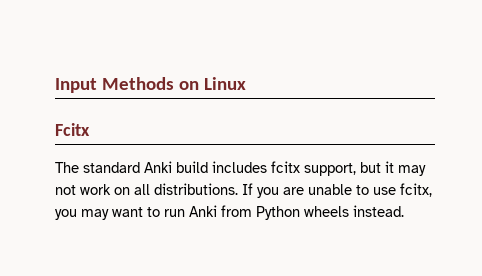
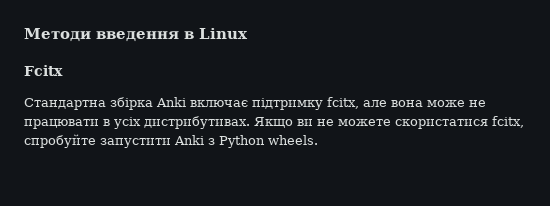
[55,77,200,93] Input Methods on -> [24,28,194,42] Методи введення в
[55,161,426,176] [55,183,432,198] [55,205,404,220] The standard Anki build includes fcitx support, but it may not work on all distributions. If you are unable to use fcitx, you may want to run Anki from Python wheels instead. -> [24,97,486,110] [24,116,524,129] [24,134,318,148] Стандартна збірка Anki включає підтримку fcitx, але вона може не працювати в усіх дистрибутивах. Якщо ви не можете скористатися fcitx, спробуйте запустити Anki з Python wheels.

